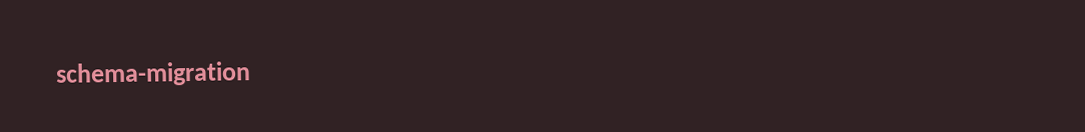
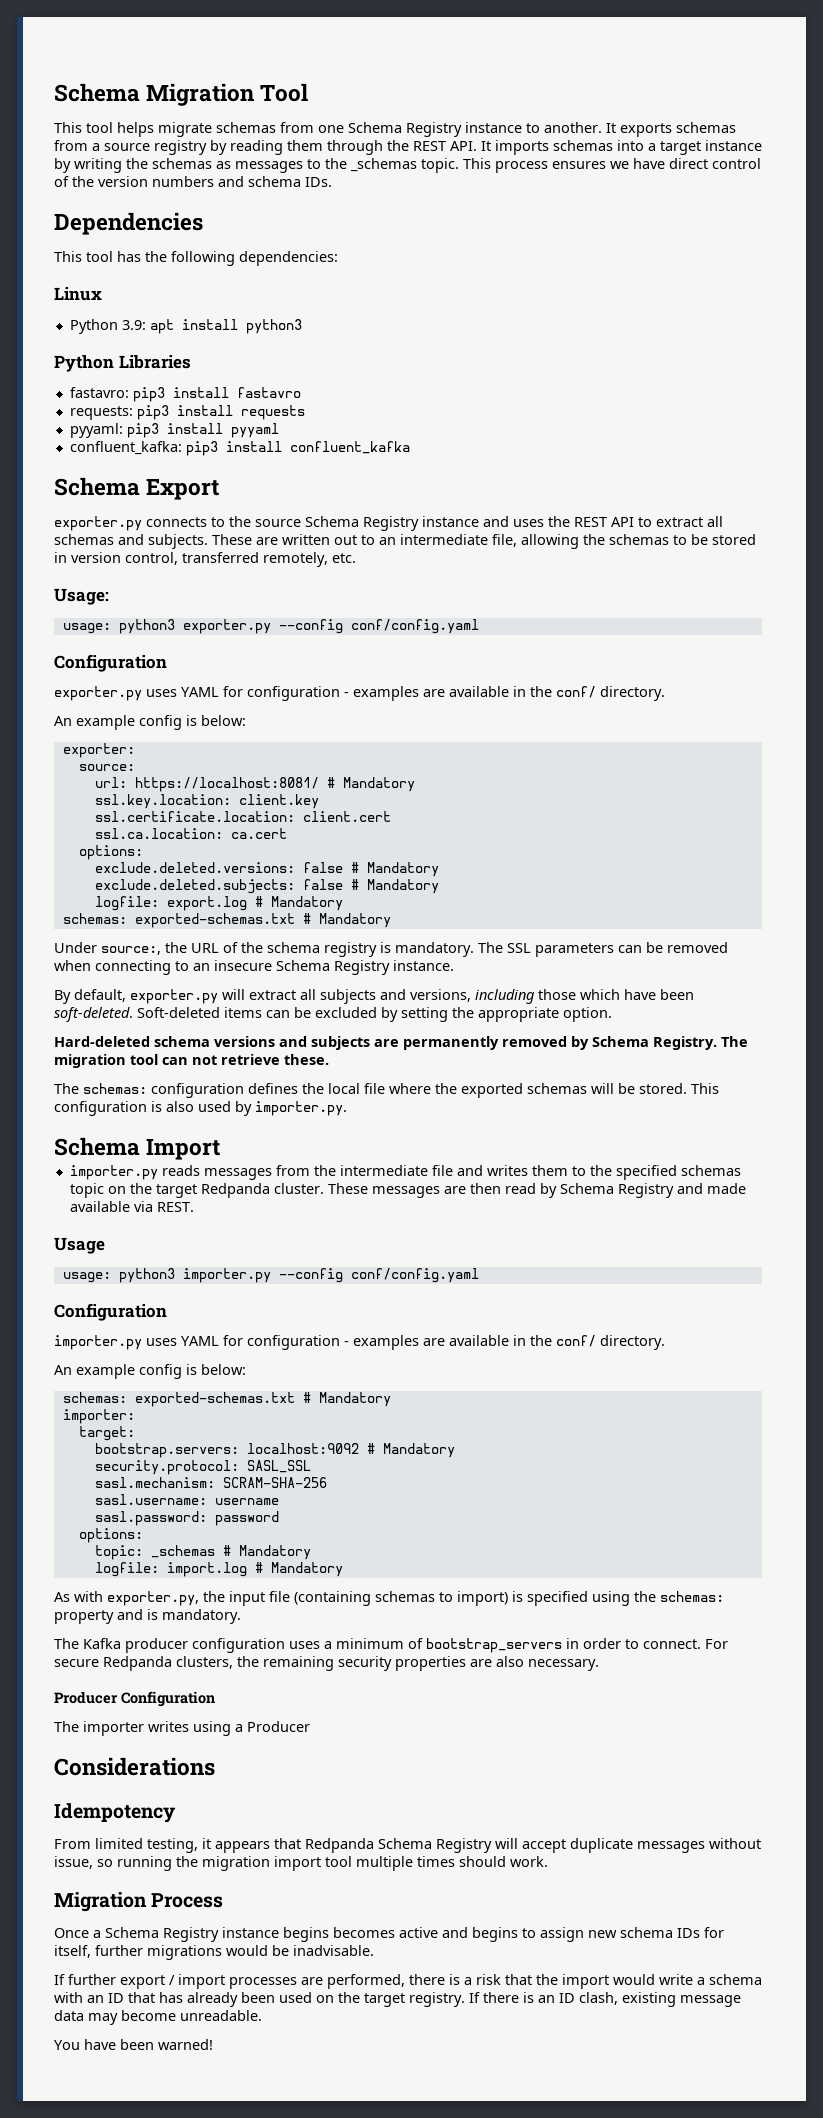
[55,61,251,87] schema-migration -> [54,83,309,106] [54,122,736,137] [54,140,762,155] [54,158,761,173] [54,176,332,187] [54,212,203,235] [54,251,338,266] [54,287,102,301] [69,319,302,334] [54,355,191,372] [69,387,301,402] [69,405,305,420] [69,423,279,438] [69,441,410,456] [54,477,220,500] [54,516,723,531] [54,534,756,549] [54,552,356,567] [54,588,109,605] [62,619,479,634] [54,654,167,672] [54,686,665,701] [54,715,246,730] [62,743,135,758] [78,764,135,771] [94,777,415,792] [94,794,319,809] [94,811,391,822] [94,828,287,839] [78,845,143,860] [94,862,439,877] [94,879,439,894] [94,896,343,911] [62,913,391,928] [54,942,728,957] [54,960,454,975] [54,989,694,1004] [54,1007,612,1022] [54,1036,748,1050] [54,1054,329,1068] [54,1083,719,1098] [54,1101,347,1116] [54,1137,221,1160] [69,1165,741,1180] [69,1183,746,1198] [69,1201,194,1212] [54,1237,105,1254] [62,1268,479,1283] [54,1303,167,1321] [54,1335,665,1350] [54,1364,246,1379] [62,1392,391,1407] [62,1409,135,1424] [78,1426,135,1441] [94,1443,455,1458] [94,1460,311,1475] [94,1477,327,1488] [94,1494,279,1505] [94,1511,279,1526] [78,1528,143,1543] [94,1545,311,1560] [94,1562,343,1577] [54,1591,724,1606] [54,1609,241,1624] [54,1638,728,1653] [54,1656,599,1671] [54,1691,215,1707] [54,1721,310,1736] [54,1757,215,1776] [54,1803,176,1823] [54,1838,761,1853] [54,1856,548,1871] [54,1892,224,1912] [54,1927,724,1942] [54,1945,374,1960] [54,1974,762,1989] [54,1992,741,2007] [54,2010,262,2025] [54,2039,213,2050] Schema Migration Tool // This tool helps migrate schemas from one Schema Registry instance to another. It exports schemas from a source registry by reading them through the REST API. It imports schemas into a target instance by writing the schemas as messages to the _schemas topic. This process ensures we have direct control of the version numbers and schema IDs. // Dependencies // This tool has the following dependencies: // Linux // Python 3.9: apt install python3 // Python Libraries // fastavro: pip3 install fastavro // requests: pip3 install requests // pyyaml: pip3 install pyyaml // confluent_kafka: pip3 install confluent_kafka // Schema Export // exporter.py connects to the source Schema Registry instance and uses the REST API to extract all schemas and subjects. These are written out to an intermediate file, allowing the schemas to be stored in version control, transferred remotely, etc. // Usage: // usage: python3 exporter.py --config conf/config.yaml // Configuration // exporter.py uses YAML for configuration - examples are available in the conf/ directory. // An example config is below: // exporter: // source: // url: https://localhost:8081/ # Mandatory // ssl.key.location: client.key // ssl.certificate.location: client.cert // ssl.ca.location: ca.cert // options: // exclude.deleted.versions: false # Mandatory // exclude.deleted.subjects: false # Mandatory // logfile: export.log # Mandatory // schemas: exported-schemas.txt # Mandatory // Under source:, the URL of the schema registry is mandatory. The SSL parameters can be removed when connecting to an insecure Schema Registry instance. // By default, exporter.py will extract all subjects and versions, including those which have been soft-deleted. Soft-deleted items can be excluded by setting the appropriate option. // Hard-deleted schema versions and subjects are permanently removed by Schema Registry. The migration tool can not retrieve these. // The schemas: configuration defines the local file where the exported schemas will be stored. This configuration is also used by importer.py. // Schema Import // importer.py reads messages from the intermediate file and writes them to the specified schemas topic on the target Redpanda cluster. These messages are then read by Schema Registry and made available via REST. // Usage // usage: python3 importer.py --config conf/config.yaml // Configuration // importer.py uses YAML for configuration - examples are available in the conf/ directory. // An example config is below: // schemas: exported-schemas.txt # Mandatory // importer: // target: // bootstrap.servers: localhost:9092 # Mandatory // security.protocol: SASL_SSL // sasl.mechanism: SCRAM-SHA-256 // sasl.username: username // sasl.password: password // options: // topic: _schemas # Mandatory // logfile: import.log # Mandatory // As with exporter.py, the input file (containing schemas to import) is specified using the schemas: property and is mandatory. // The Kafka producer configuration uses a minimum of bootstrap_servers in order to connect. For secure Redpanda clusters, the remaining security properties are also necessary. // Producer Configuration // The importer writes using a Producer // Considerations // Idempotency // From limited testing, it appears that Redpanda Schema Registry will accept duplicate messages without issue, so running the migration import tool multiple times should work. // Migration Process // Once a Schema Registry instance begins becomes active and begins to assign new schema IDs for itself, further migrations would be inadvisable. // If further export / import processes are performed, there is a risk that the import would write a schema with an ID that has already been used on the target registry. If there is an ID clash, existing message data may become unreadable. // You have been warned!

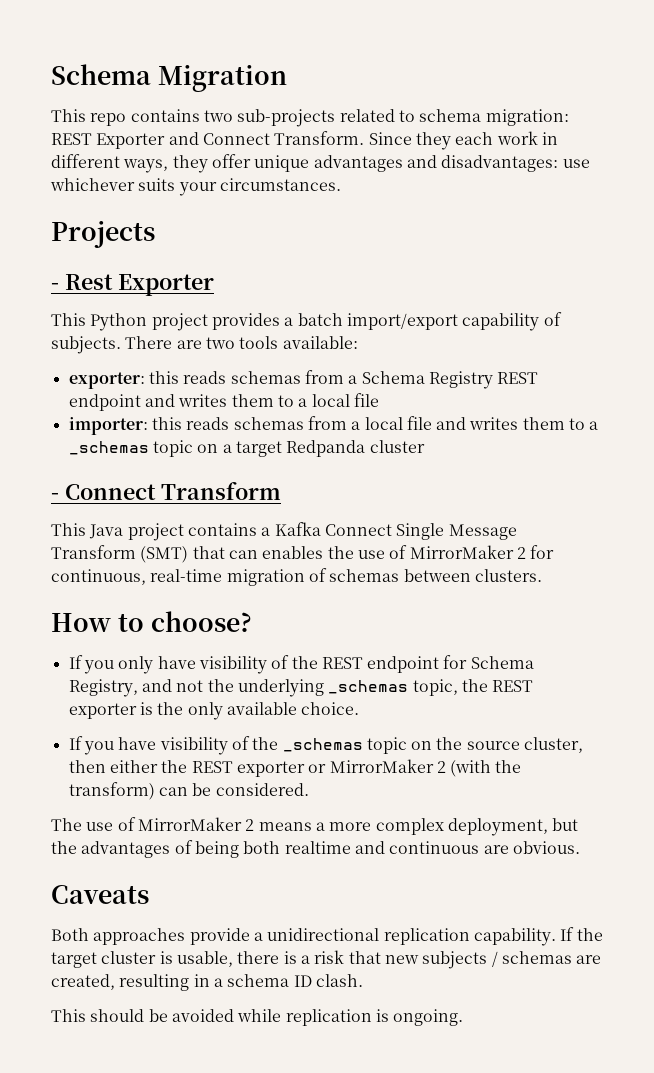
[260,83,309,102] [54,122,736,137] [54,140,762,155] [54,158,761,173] [54,176,332,187] [54,212,203,235] [54,251,338,266] [54,287,102,301] [69,319,302,334] [54,355,191,372] [69,387,301,402] [69,405,305,420] [69,423,279,438] [69,441,410,456] [54,477,220,500] [54,516,723,531] [54,534,756,549] [54,552,356,567] [54,588,109,605] [62,619,479,634] [54,654,167,672] [54,686,665,701] [54,715,246,730] [62,743,135,758] [78,764,135,771] [94,777,415,792] [94,794,319,809] [94,811,391,822] [94,828,287,839] [78,845,143,860] [94,862,439,877] [94,879,439,894] [94,896,343,911] [62,913,391,928] [54,942,728,957] [54,960,454,975] [54,989,694,1004] [54,1007,612,1022] [54,1036,748,1050] [54,1054,329,1068] [54,1083,719,1098] [54,1101,347,1116] [54,1137,221,1160] [69,1165,428,1180] Tool // This tool helps migrate schemas from one Schema Registry instance to another. It exports schemas from a source registry by reading them through the REST API. It imports schemas into a target instance by writing the schemas as messages to the _schemas topic. This process ensures we have direct control of the version numbers and schema IDs. // Dependencies // This tool has the following dependencies: // Linux // Python 3.9: apt install python3 // Python Libraries // fastavro: pip3 install fastavro // requests: pip3 install requests // pyyaml: pip3 install pyyaml // confluent_kafka: pip3 install confluent_kafka // Schema Export // exporter.py connects to the source Schema Registry instance and uses the REST API to extract all schemas and subjects. These are written out to an intermediate file, allowing the schemas to be stored in version control, transferred remotely, etc. // Usage: // usage: python3 exporter.py --config conf/config.yaml // Configuration // exporter.py uses YAML for configuration - examples are available in the conf/ directory. // An example config is below: // exporter: // source: // url: https://localhost:8081/ # Mandatory // ssl.key.location: client.key // ssl.certificate.location: client.cert // ssl.ca.location: ca.cert // options: // exclude.deleted.versions: false # Mandatory // exclude.deleted.subjects: false # Mandatory // logfile: export.log # Mandatory // schemas: exported-schemas.txt # Mandatory // Under source:, the URL of the schema registry is mandatory. The SSL parameters can be removed when connecting to an insecure Schema Registry instance. // By default, exporter.py will extract all subjects and versions, including those which have been soft-deleted. Soft-deleted items can be excluded by setting the appropriate option. // Hard-deleted schema versions and subjects are permanently removed by Schema Registry. The migration tool can not retrieve these. // The schemas: configuration defines the local file where the exported schemas will be stored. This configuration is also used by importer.py. // Schema Import // importer.py reads messages from the intermediate -> [51,109,569,127] [51,131,558,150] [51,154,590,173] [50,178,341,196] [51,221,155,248] [51,274,214,296] [51,312,562,331] [51,336,358,354] [68,370,539,389] [68,393,379,411] [68,416,403,435] // This repo contains two sub-projects related to schema migration: REST Exporter and Connect Transform. Since they each work in different ways, they offer unique advantages and disadvantages: use whichever suits your circumstances. // Projects // - Rest Exporter // This Python project provides a batch import/export capability of subjects. There are two tools available: // exporter: this reads schemas from a Schema Registry REST endpoint and writes them to a local file // importer: this reads schemas from a local
[589,1165,741,1180] [69,1183,746,1198] [69,1201,194,1212] [54,1237,105,1254] [62,1268,479,1283] [54,1303,167,1321] [54,1335,665,1350] [54,1364,246,1379] [62,1392,391,1407] [62,1409,135,1424] [78,1426,135,1441] [94,1443,455,1458] [94,1460,311,1475] [94,1477,327,1488] [94,1494,279,1505] [94,1511,279,1526] [78,1528,143,1543] [94,1545,311,1560] [94,1562,343,1577] [54,1591,724,1606] [54,1609,241,1624] [54,1638,728,1653] [54,1656,599,1671] [54,1691,215,1707] [54,1721,310,1736] [54,1757,215,1776] [54,1803,176,1823] [54,1838,761,1853] [54,1856,548,1871] [54,1892,224,1912] [54,1927,724,1942] [54,1945,374,1960] [54,1974,405,1989] the specified schemas topic on the target Redpanda cluster. These messages are then read by Schema Registry and made available via REST. // Usage // usage: python3 importer.py --config conf/config.yaml // Configuration // importer.py uses YAML for configuration - examples are available in the conf/ directory. // An example config is below: // schemas: exported-schemas.txt # Mandatory // importer: // target: // bootstrap.servers: localhost:9092 # Mandatory // security.protocol: SASL_SSL // sasl.mechanism: SCRAM-SHA-256 // sasl.username: username // sasl.password: password // options: // topic: _schemas # Mandatory // logfile: import.log # Mandatory // As with exporter.py, the input file (containing schemas to import) is specified using the schemas: property and is mandatory. // The Kafka producer configuration uses a minimum of bootstrap_servers in order to connect. For secure Redpanda clusters, the remaining security properties are also necessary. // Producer Configuration // The importer writes using a Producer // Considerations // Idempotency // From limited testing, it appears that Redpanda Schema Registry will accept duplicate messages without issue, so running the migration import tool multiple times should work. // Migration Process // Once a Schema Registry instance begins becomes active and begins to assign new schema IDs for itself, further migrations would be inadvisable. // If further export / import processes are performed, -> [589,421,599,430] [68,440,425,457] [51,482,281,500] [51,522,517,541] [51,545,555,563] [51,568,542,586] [51,611,252,632] [68,655,534,674] [68,679,534,697] [68,702,360,720] [68,736,584,755] [68,759,522,777] [68,782,309,800] [51,817,579,836] [51,840,580,858] [51,885,149,904] [51,927,603,946] [51,951,233,968] a _schemas topic on a target Redpanda cluster // - Connect Transform // This Java project contains a Kafka Connect Single Message Transform (SMT) that can enables the use of MirrorMaker 2 for continuous, real-time migration of schemas between clusters. // How to choose? // If you only have visibility of the REST endpoint for Schema Registry, and not the underlying _schemas topic, the REST exporter is the only available choice. // If you have visibility of the _schemas topic on the source cluster, then either the REST exporter or MirrorMaker 2 (with the transform) can be considered. // The use of MirrorMaker 2 means a more complex deployment, but the advantages of being both realtime and continuous are obvious. // Caveats // Both approaches provide a unidirectional replication capability. If the target cluster is usable,
[536,1974,762,1989] [54,1992,741,2007] [54,2010,262,2025] [54,2039,213,2050] the import would write a schema with an ID that has already been used on the target registry. If there is an ID clash, existing message data may become unreadable. // You have been warned! -> [384,951,602,969] [51,974,363,991] [51,1009,464,1026] new subjects / schemas are created, resulting in a schema ID clash. // This should be avoided while replication is ongoing.

